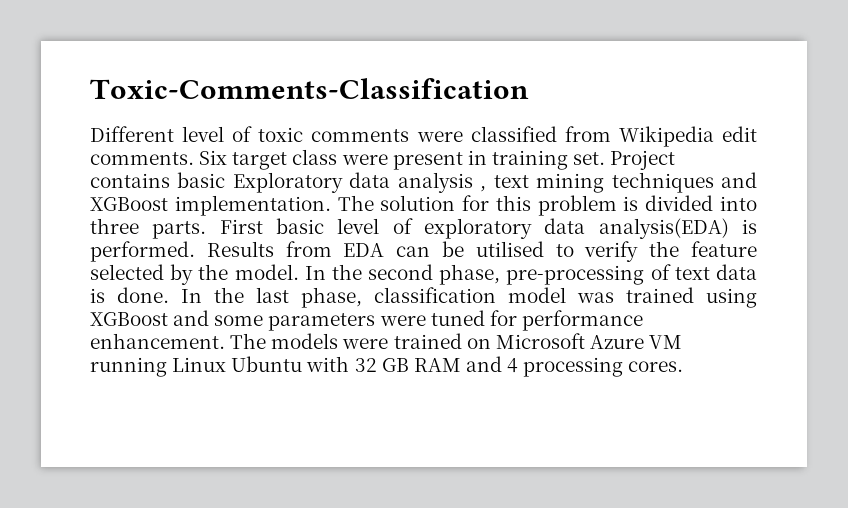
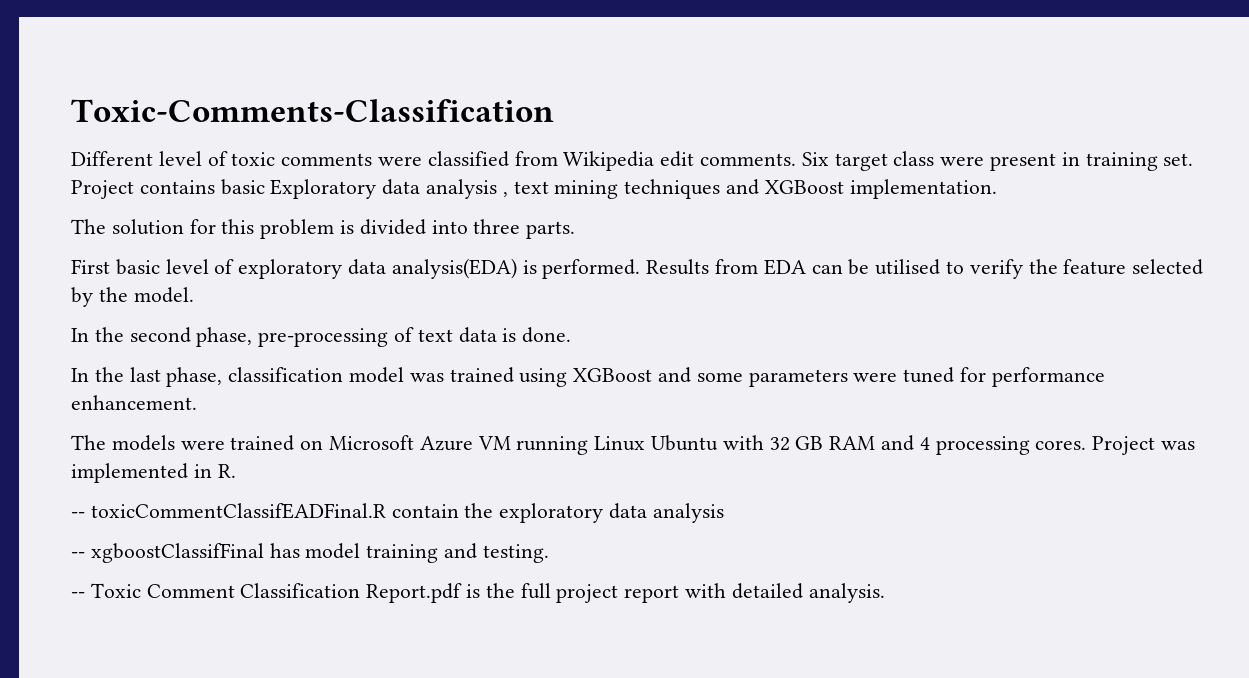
(331, 205) none -> (997, 189) //
(207, 230) none -> (576, 230) //
(299, 272) none -> (194, 295) //
(169, 295) none -> (572, 335) //
(225, 341) none -> (197, 402) //
(684, 366) none -> [1092,436,1196,455] [71,463,236,483] [71,503,724,523] [71,543,549,563] [71,583,885,603] Project was implemented in R. // -- toxicCommentClassifEADFinal.R contain the exploratory data analysis // -- xgboostClassifFinal has model training and testing. // -- Toxic Comment Classification Report.pdf is the full project report with detailed analysis.

